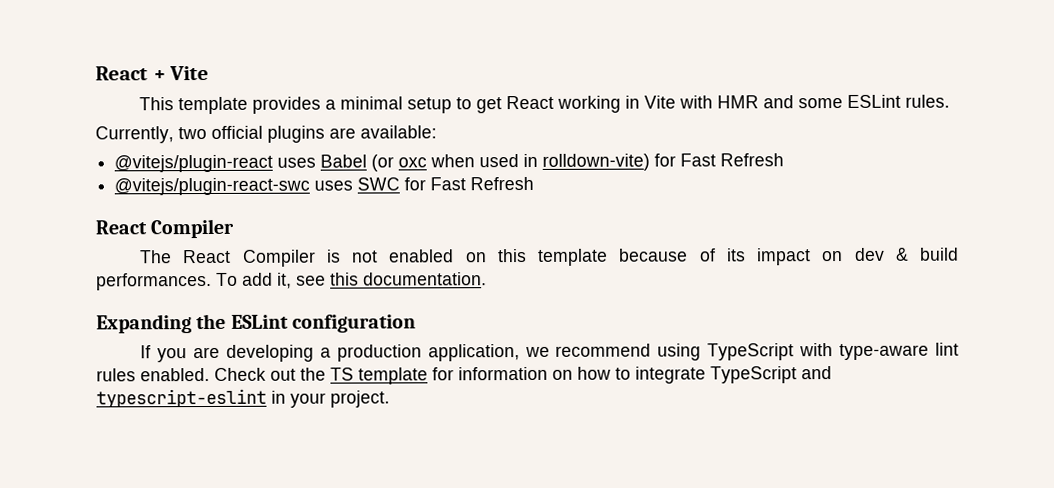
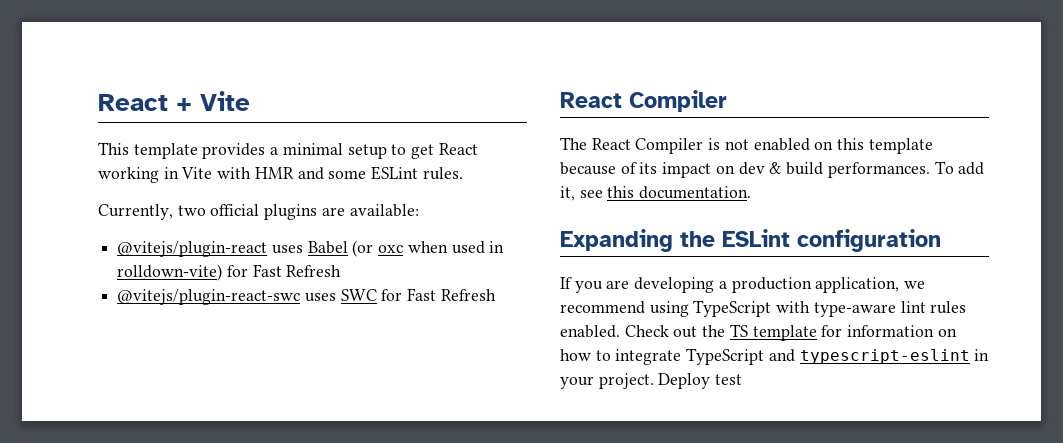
(390, 399) none -> [658,373,743,389] Deploy test

